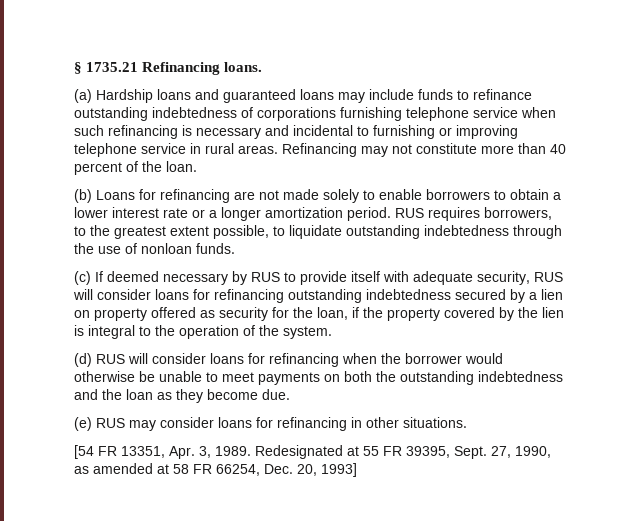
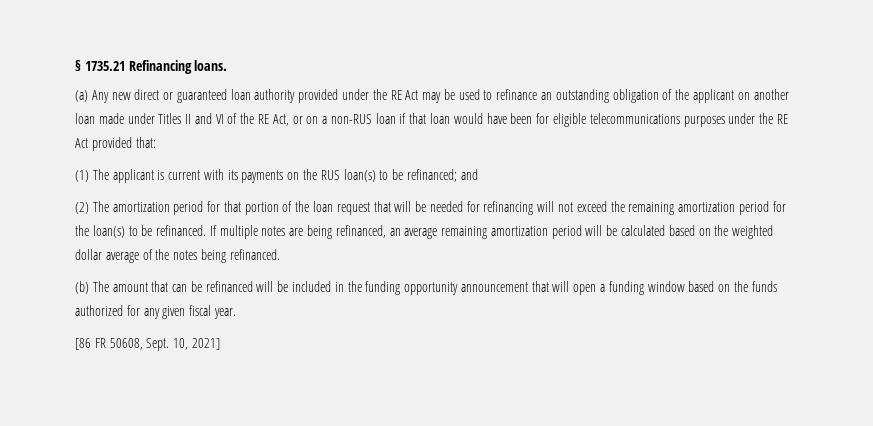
[96,89,532,103] [74,107,556,121] [74,125,518,139] [74,143,566,157] [74,161,197,175] [74,189,561,203] [74,207,552,221] [74,225,562,239] [74,243,235,254] [74,271,563,285] [73,289,563,303] [74,307,564,321] [74,325,332,339] [74,353,503,367] [74,371,563,385] [74,389,290,403] [74,417,467,431] [74,445,551,459] [74,463,357,477] Hardship loans and guaranteed loans may include funds to refinance outstanding indebtedness of corporations furnishing telephone service when such refinancing is necessary and incidental to furnishing or improving telephone service in rural areas. Refinancing may not constitute more than 40 percent of the loan. // (b) Loans for refinancing are not made solely to enable borrowers to obtain a lower interest rate or a longer amortization period. RUS requires borrowers, to the greatest extent possible, to liquidate outstanding indebtedness through the use of nonloan funds. // (c) If deemed necessary by RUS to provide itself with adequate security, RUS will consider loans for refinancing outstanding indebtedness secured by a lien on property offered as security for the loan, if the property covered by the lien is integral to the operation of the system. // (d) RUS will consider loans for refinancing when the borrower would otherwise be unable to meet payments on both the outstanding indebtedness and the loan as they become due. // (e) RUS may consider loans for refinancing in other situations. // [54 FR 13351, Apr. 3, 1989. Redesignated at 55 FR 39395, Sept. 27, 1990, as amended at 58 FR 66254, Dec. 20, 1993] -> [91,89,789,103] [75,113,788,127] [75,137,156,151] [75,169,478,183] [75,201,786,215] [75,225,774,239] [75,249,280,263] [75,281,777,295] [75,305,236,319] [75,338,220,351] Any new direct or guaranteed loan authority provided under the RE Act may be used to refinance an outstanding obligation of the applicant on another loan made under Titles II and VI of the RE Act, or on a non-RUS loan if that loan would have been for eligible telecommunications purposes under the RE Act provided that: // (1) The applicant is current with its payments on the RUS loan(s) to be refinanced; and // (2) The amortization period for that portion of the loan request that will be needed for refinancing will not exceed the remaining amortization period for the loan(s) to be refinanced. If multiple notes are being refinanced, an average remaining amortization period will be calculated based on the weighted dollar average of the notes being refinanced. // (b) The amount that can be refinanced will be included in the funding opportunity announcement that will open a funding window based on the funds authorized for any given fiscal year. // [86 FR 50608, Sept. 10, 2021]

